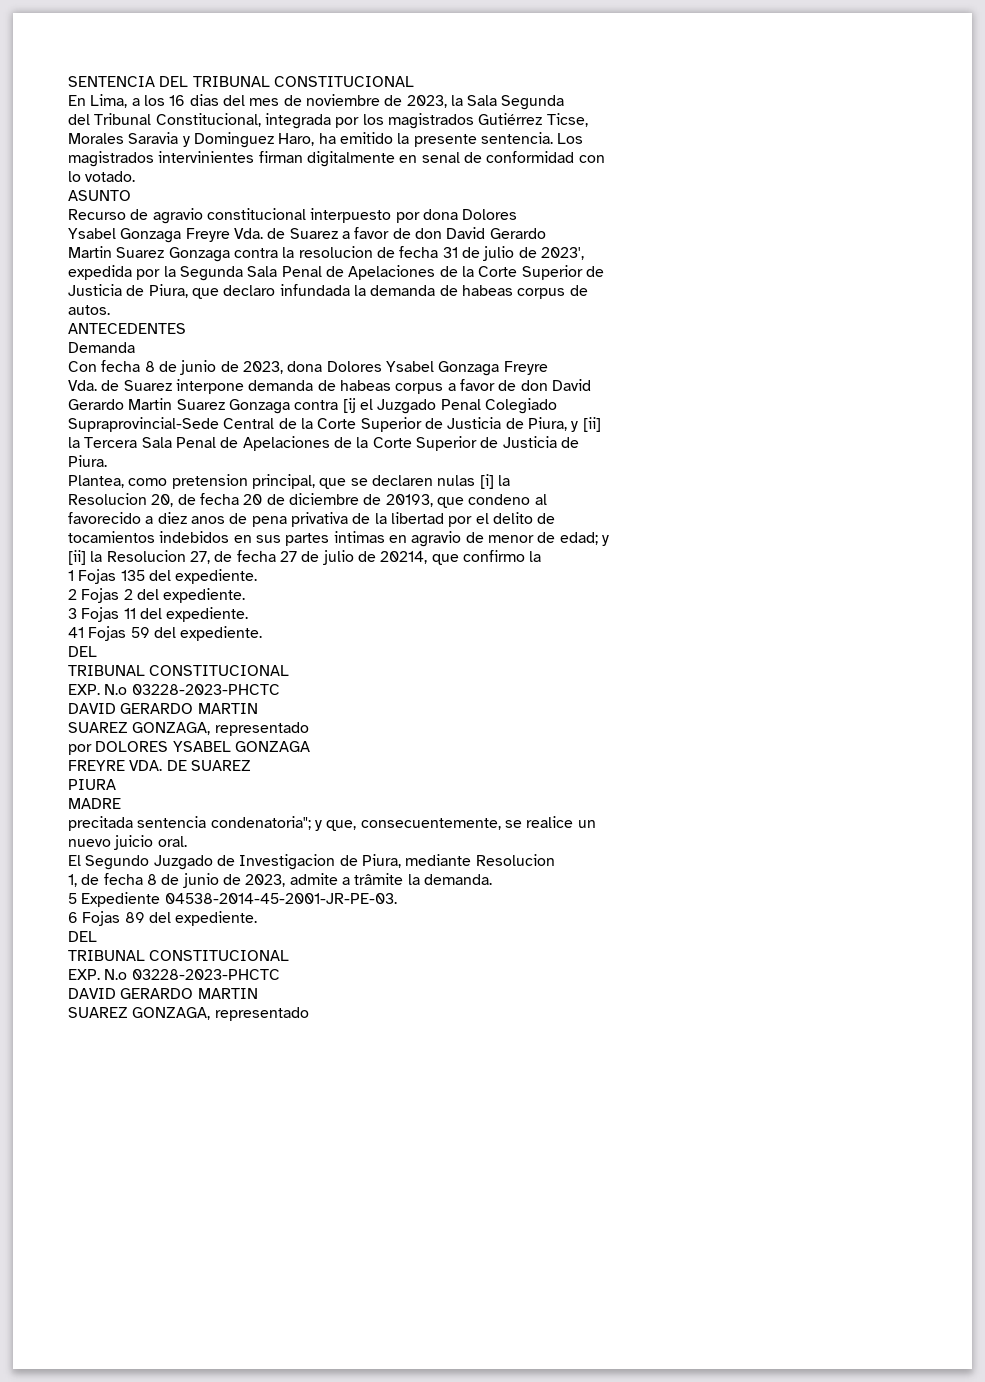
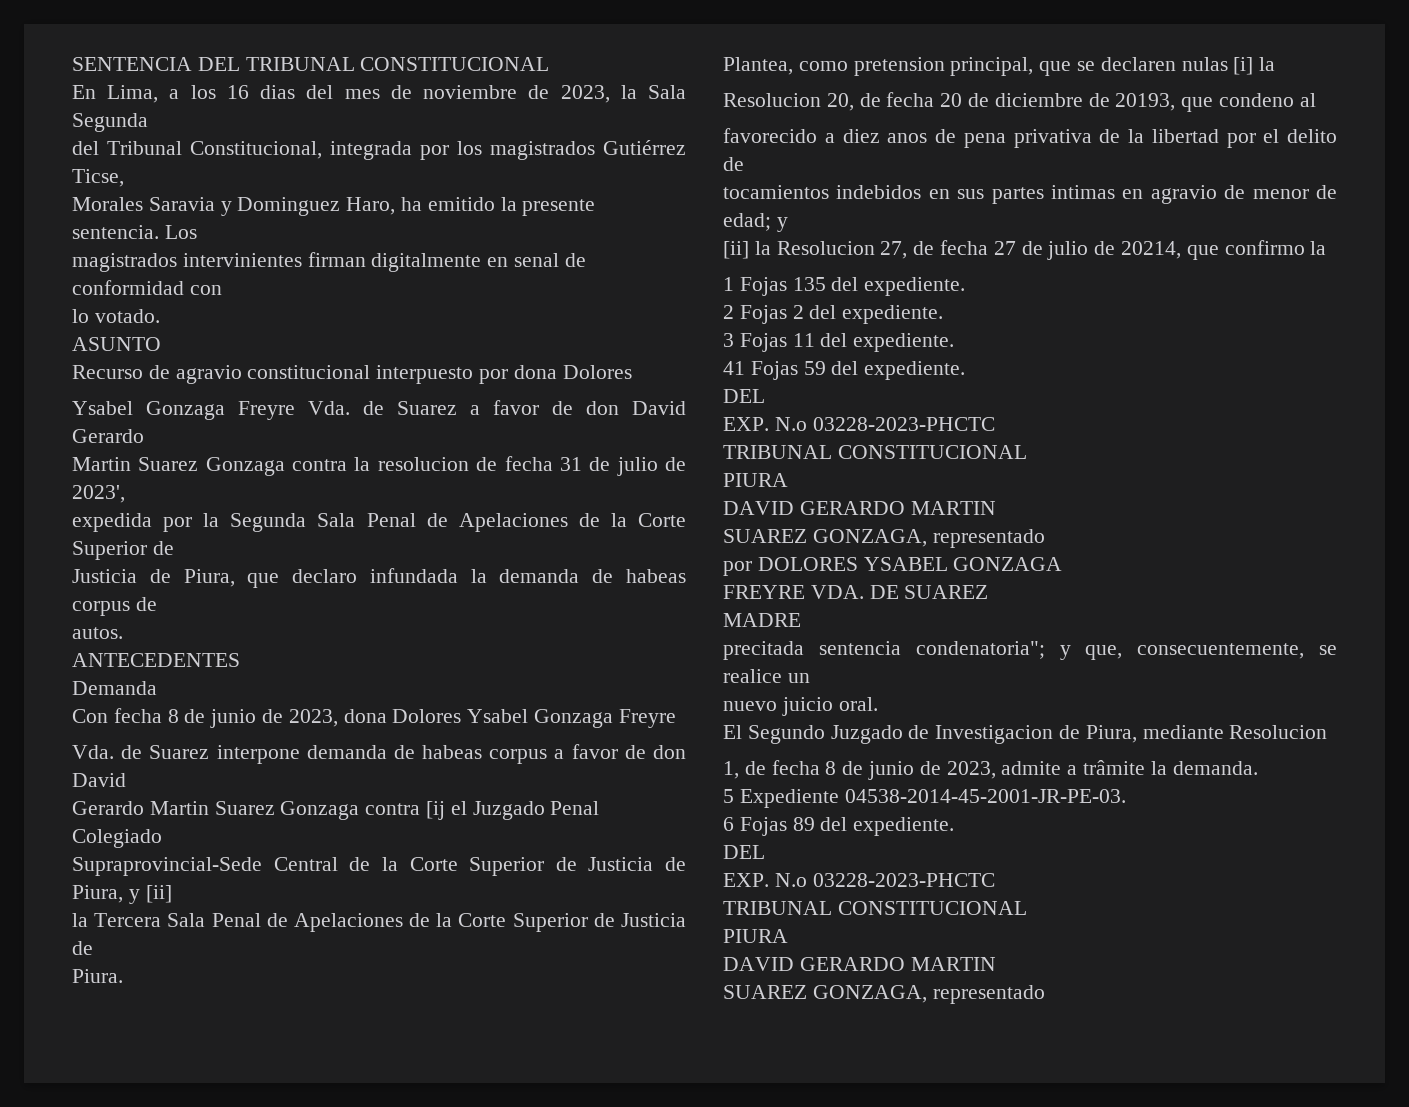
[68,665,290,676] [68,684,280,695] // TRIBUNAL CONSTITUCIONAL // EXP. N.o 03228-2023-PHCTC -> [723,417,995,431] [723,445,1027,459] [723,473,788,487] // EXP. N.o 03228-2023-PHCTC // TRIBUNAL CONSTITUCIONAL // PIURA
[68,779,116,790] // PIURA -> (989, 592) none
[68,950,290,961] [68,969,280,980] // TRIBUNAL CONSTITUCIONAL // EXP. N.o 03228-2023-PHCTC -> [723,873,995,887] [723,901,1027,915] [723,929,788,943] // EXP. N.o 03228-2023-PHCTC // TRIBUNAL CONSTITUCIONAL // PIURA

